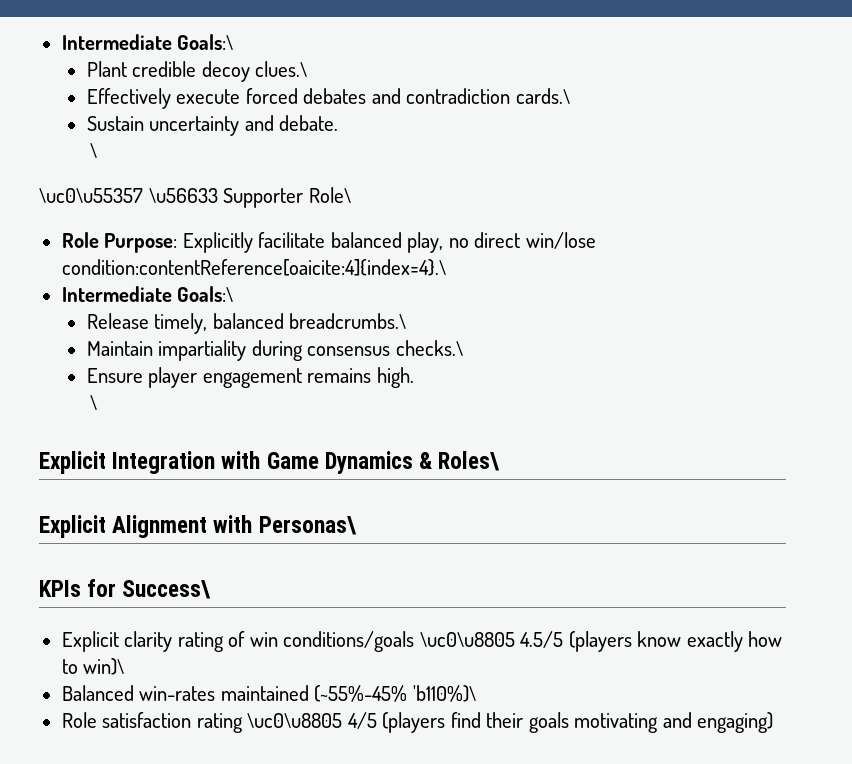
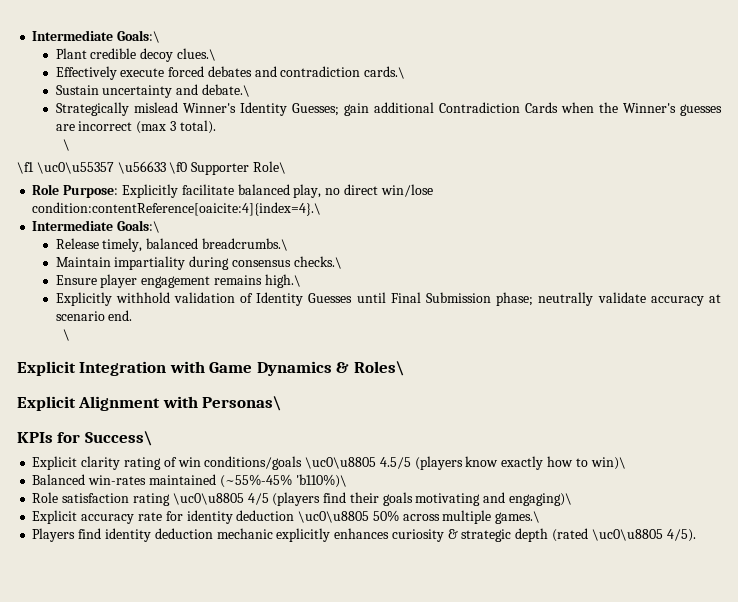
[279,115,339,131] [89,143,97,158] debate. // \ // -> [201,84,250,97] [55,102,723,116] [55,120,216,134] [63,139,71,151] [17,162,34,174] debate.\ // Strategically mislead Winner's Identity Guesses; gain additional Contradiction Cards when the Winner's guesses are incorrect (max 3 total). // \ // \f1
(218, 195) none -> [169,162,188,174] \f0
[376,367,414,388] high. -> [264,274,301,288] [55,292,721,306] [55,310,133,321] high.\ // Explicitly withhold validation of Identity Guesses until Final Submission phase; neutrally validate accuracy at scenario end.
[697,712,774,733] engaging) -> [508,493,572,506] [32,510,541,524] [32,528,696,542] engaging)\ // Explicit accuracy rate for identity deduction \uc0\u8805 50% across multiple games.\ // Players find identity deduction mechanic explicitly enhances curiosity & strategic depth (rated \uc0\u8805 4/5).

